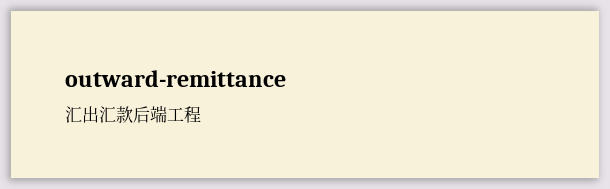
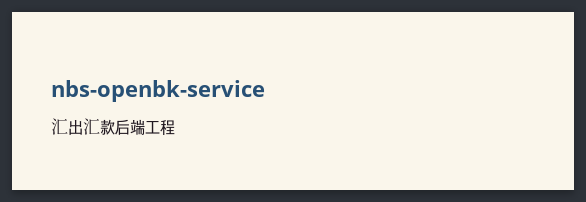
[65,70,286,87] outward-remittance -> [51,80,265,102] nbs-openbk-service

